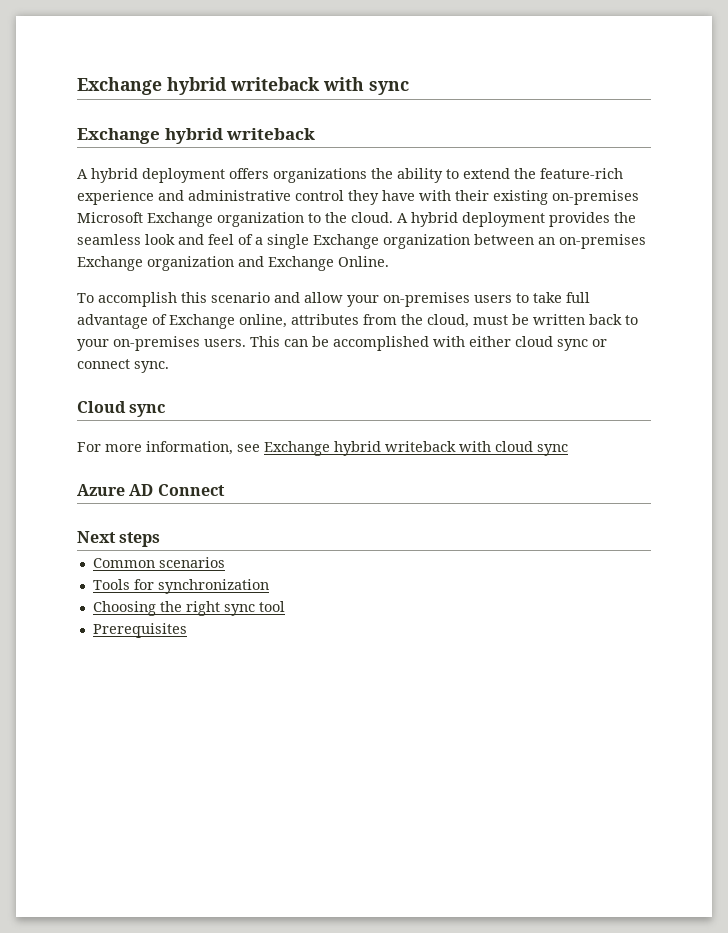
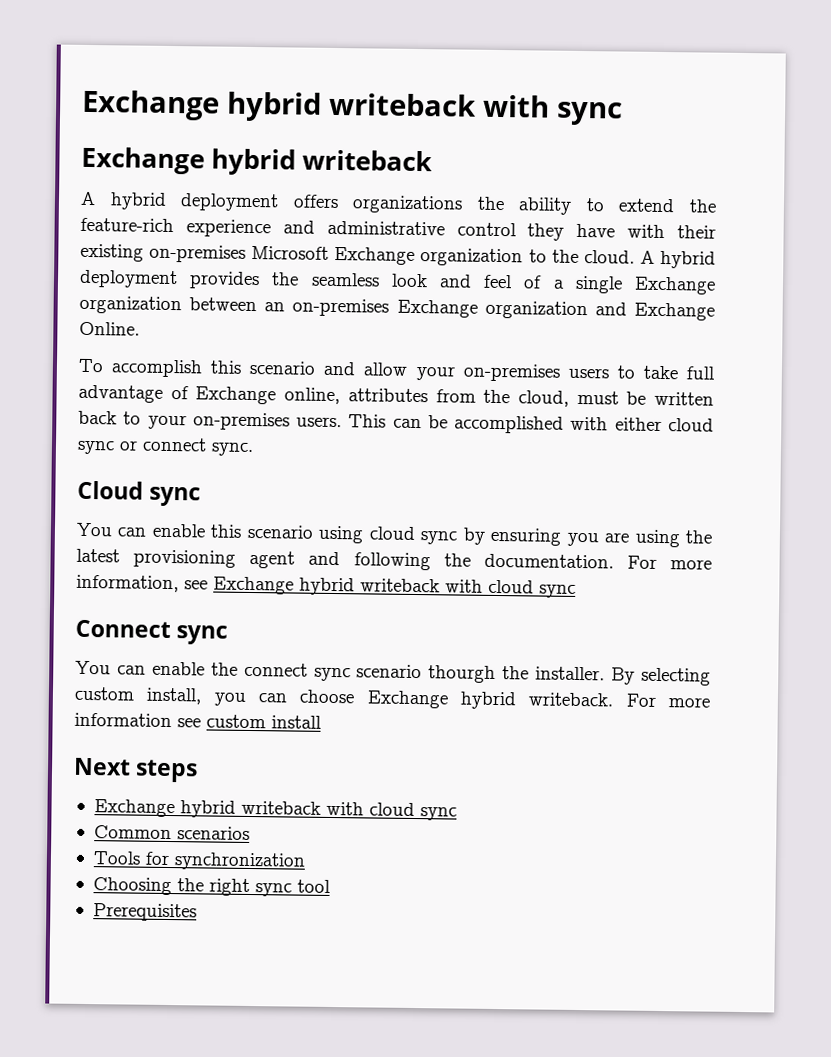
(166, 410) none -> [76,522,712,548] [76,548,614,571] You can enable this scenario using cloud sync by ensuring you are using the latest provisioning agent and following the documentation.
[77,484,154,496] Azure AD -> (576, 591) none
[77,531,161,547] // Next steps -> [176,625,229,645] [75,660,711,686] [74,686,710,710] [74,712,322,729] [73,757,199,783] [93,799,457,821] sync // You can enable the connect sync scenario thourgh the installer. By selecting custom install, you can choose Exchange hybrid writeback. For more information see custom install // Next steps // Exchange hybrid writeback with cloud sync

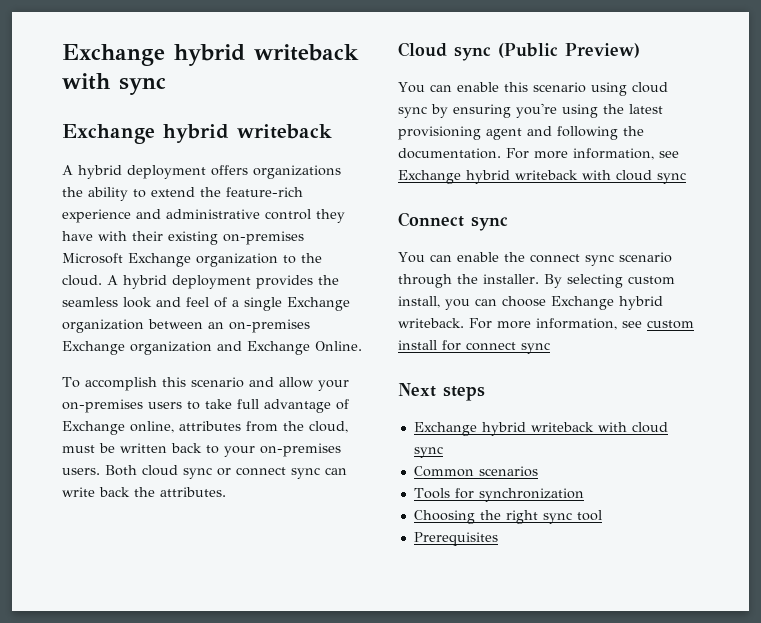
[348,414,714,434] [77,437,254,457] This can be accomplished with either cloud sync or connect sync. -> [105,465,347,479] [62,487,226,497] Both cloud sync or connect sync can write back the attributes.
(202, 496) none -> [498,43,640,58] (Public Preview)
[566,532,630,547] you are -> [516,103,557,118] you're
[428,665,497,683] thourgh -> [398,274,452,288] through
[74,712,172,728] information -> [536,318,617,330] information,
(322, 722) none -> [442,340,550,354] for connect sync

